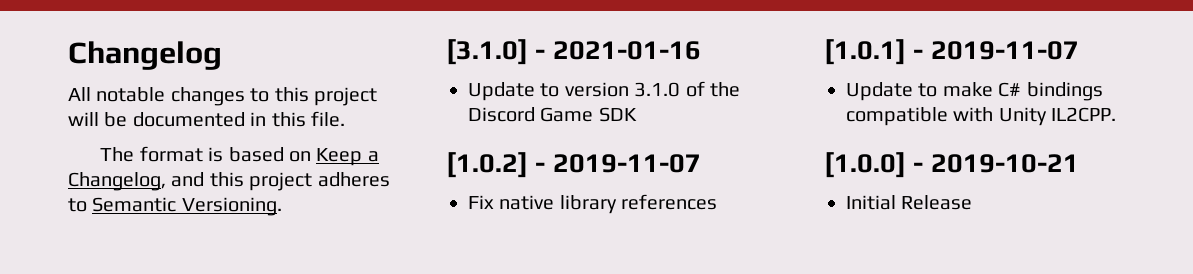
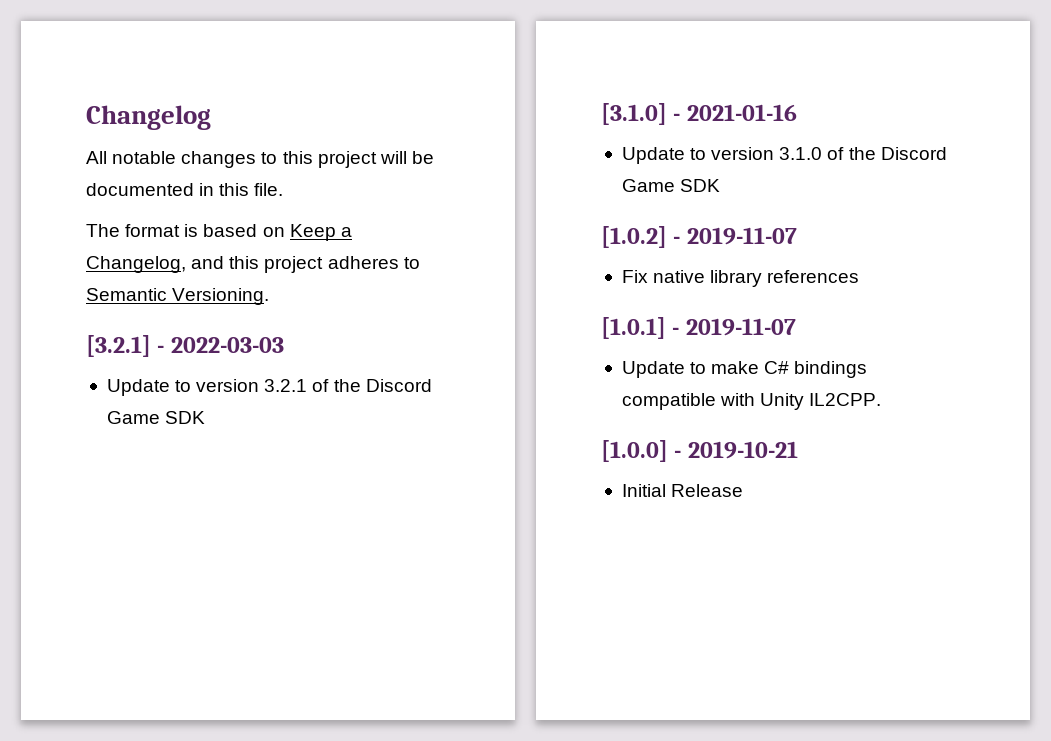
(282, 206) none -> [86,335,284,357] [106,379,432,396] [106,411,206,424] // [3.2.1] - 2022-03-03 // Update to version 3.2.1 of the Discord Game SDK

